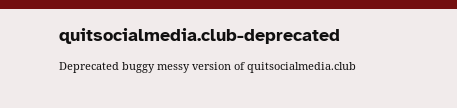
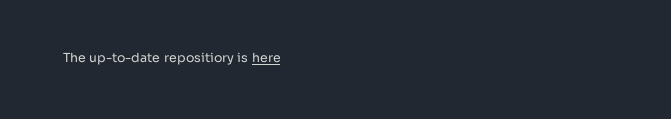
[59,28,340,44] [59,62,356,73] quitsocialmedia.club-deprecated // Deprecated buggy messy version of quitsocialmedia.club -> [63,52,281,65] The up-to-date repositiory is here

